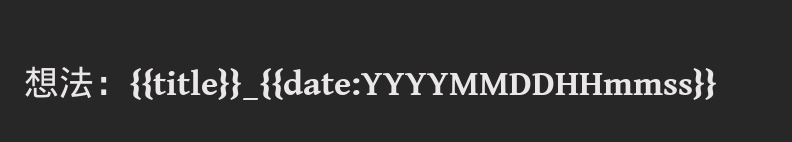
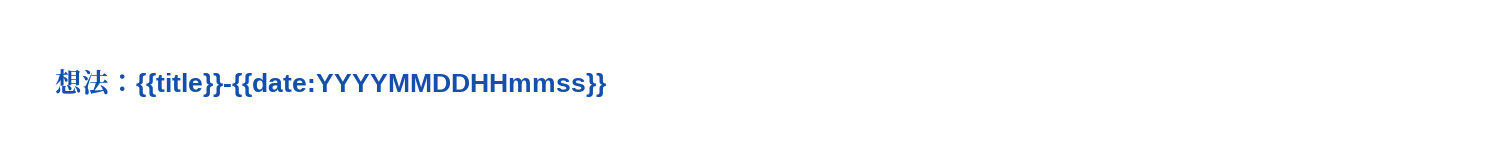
[129,68,717,100] {{title}}_{{date:YYYYMMDDHHmmss}} -> [136,73,606,97] {{title}}-{{date:YYYYMMDDHHmmss}}

